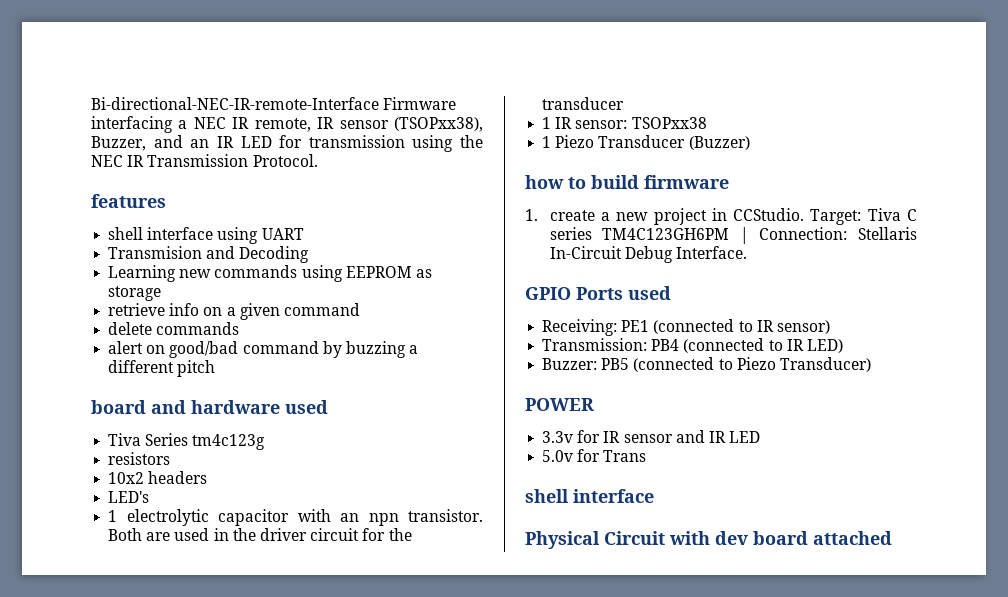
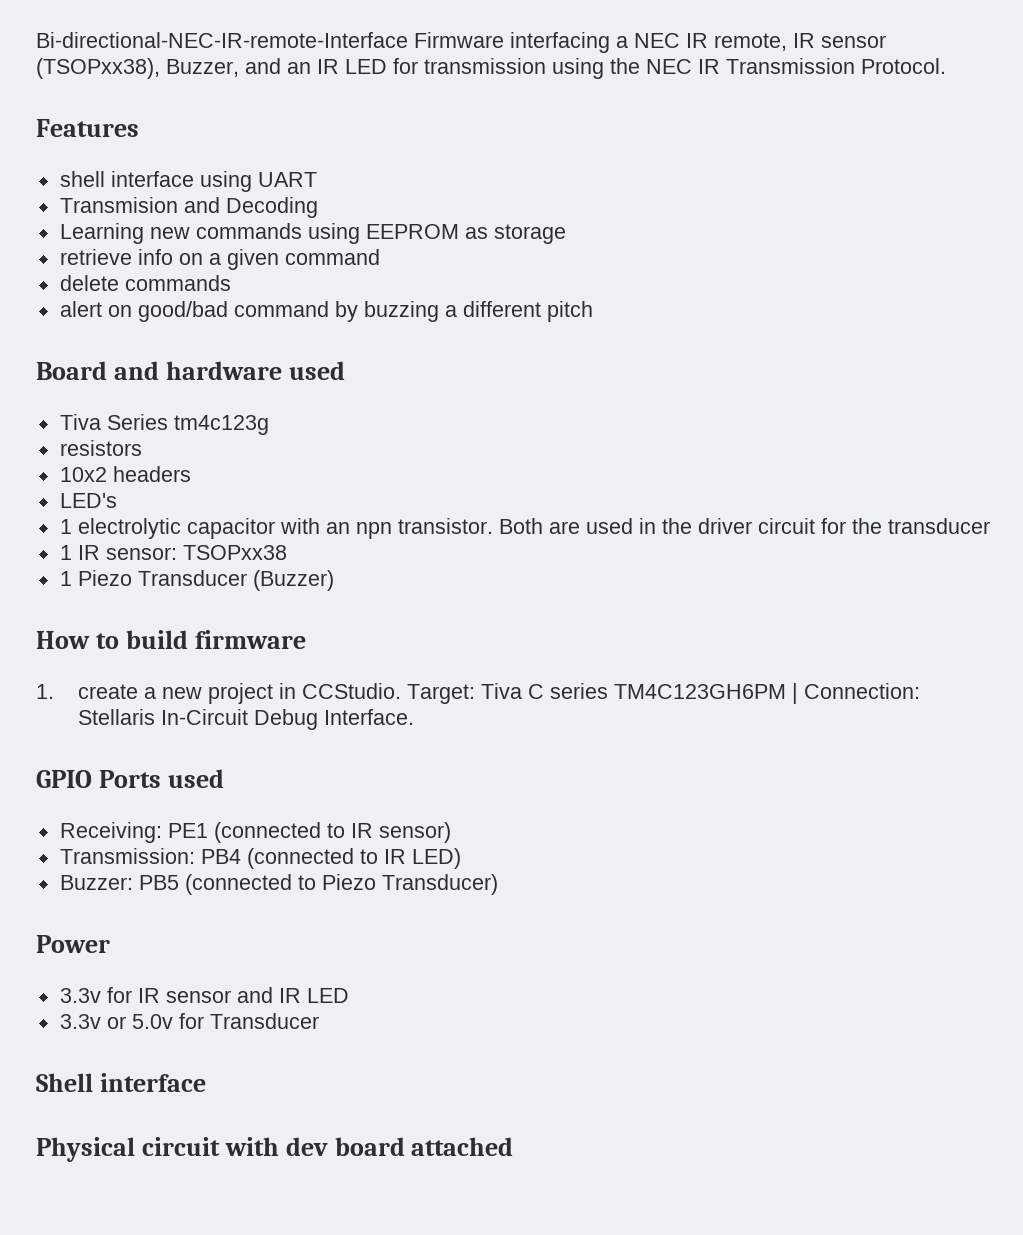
[91,194,166,208] features -> [36,119,139,137] Features
[91,400,146,414] board -> [36,361,107,380] Board
[525,175,564,189] how -> [36,631,90,649] How
[525,398,594,411] POWER -> [36,935,110,953] Power
[542,449,647,462] [525,489,569,503] 5.0v for Trans // shell -> [59,1013,319,1029] [36,1073,93,1092] 3.3v or 5.0v for Transducer // Shell
[604,531,665,545] Circuit -> [141,1137,220,1156] circuit

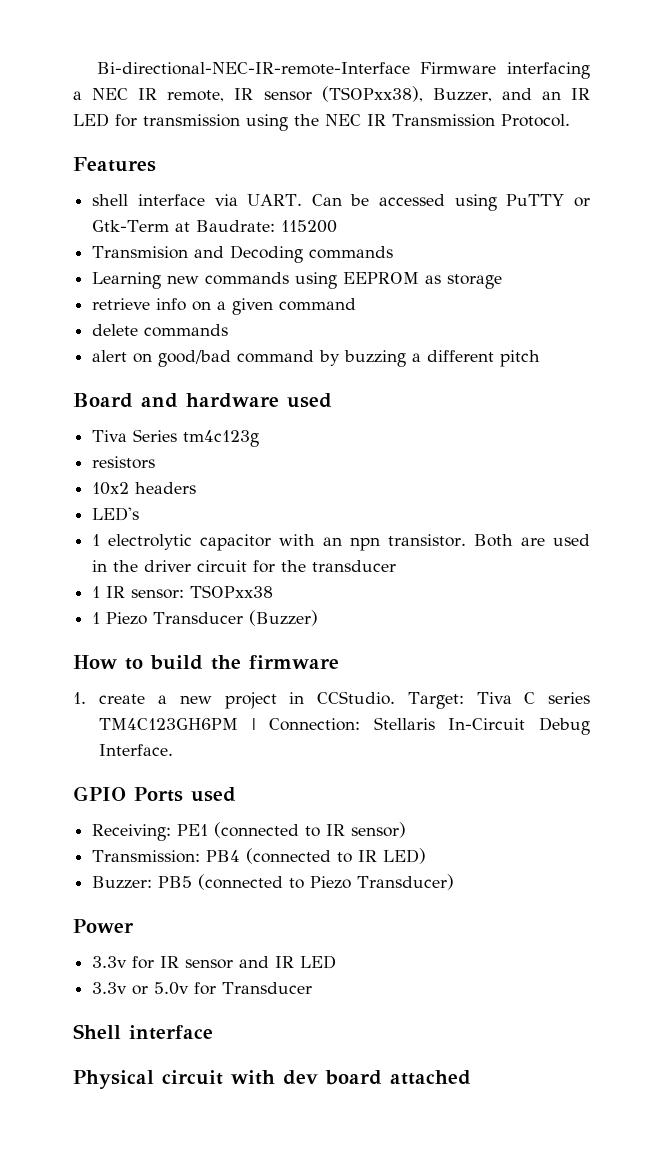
[199,171,317,192] using UART -> [214,194,590,211] [92,220,338,233] via UART. Can be accessed using PuTTY or Gtk-Term at Baudrate: 115200
(318, 207) none -> [309,246,394,259] commands
(188, 639) none -> [211,655,241,670] the

